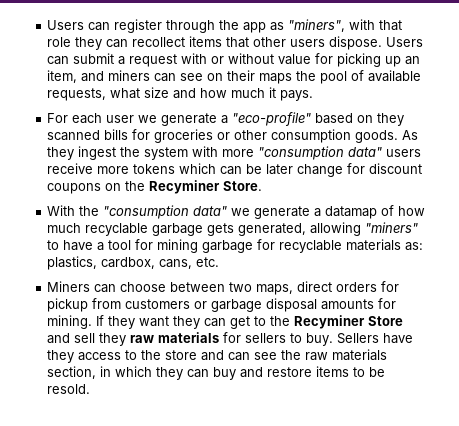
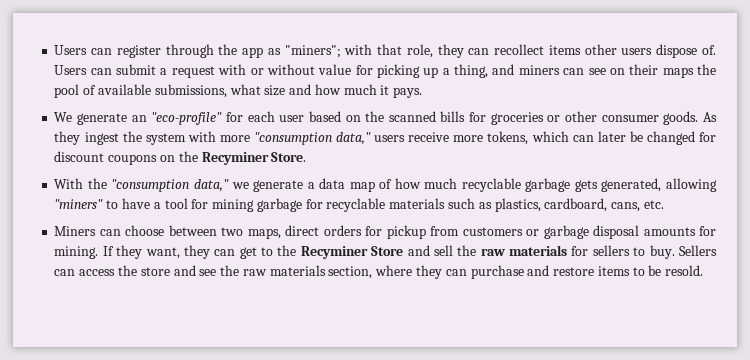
[288,19,346,32] "miners", -> [284,45,341,58] "miners";
[47,37,72,47] role -> [406,44,433,58] role,
[226,37,250,48] that -> (581, 50) none
[329,36,383,50] dispose. -> [656,44,716,58] dispose of.
[405,56,421,65] [47,70,78,83] an item, -> [442,64,489,78] a thing,
[47,88,107,101] requests, -> [154,84,227,98] submissions,
[47,112,312,126] For each user we generate a "eco-profile" -> [54,111,305,125] We generate an "eco-profile" for each user
[377,113,405,126] they -> [365,111,385,122] the
[271,129,352,143] consumption -> [601,115,659,122] consumer
[348,147,383,157] data" -> [336,132,372,145] data,"
[133,164,176,174] tokens -> [487,131,529,145] tokens,
[246,164,344,177] be later change -> [597,131,695,145] later be changed
[193,206,378,219] data" we generate a datamap -> [194,178,375,192] data," we generate a data map
[405,242,424,251] [47,256,156,270] as: plastics, cardbox, -> [447,198,608,212] such as plastics, cardboard,
[139,316,170,327] want -> [145,247,180,259] want,
[99,333,127,346] they -> [457,245,477,256] the
[383,333,414,344] [47,350,138,363] have they access to -> [54,269,116,276] can access
[228,352,251,361] can -> (196, 270) none
[100,366,237,380] in which they can buy -> [375,265,524,279] where they can purchase

